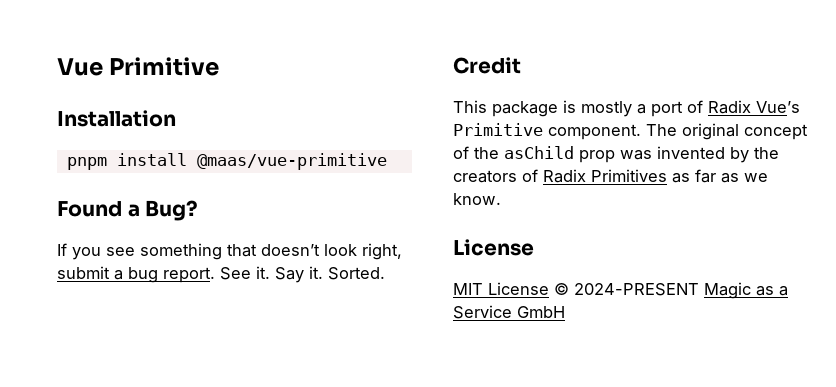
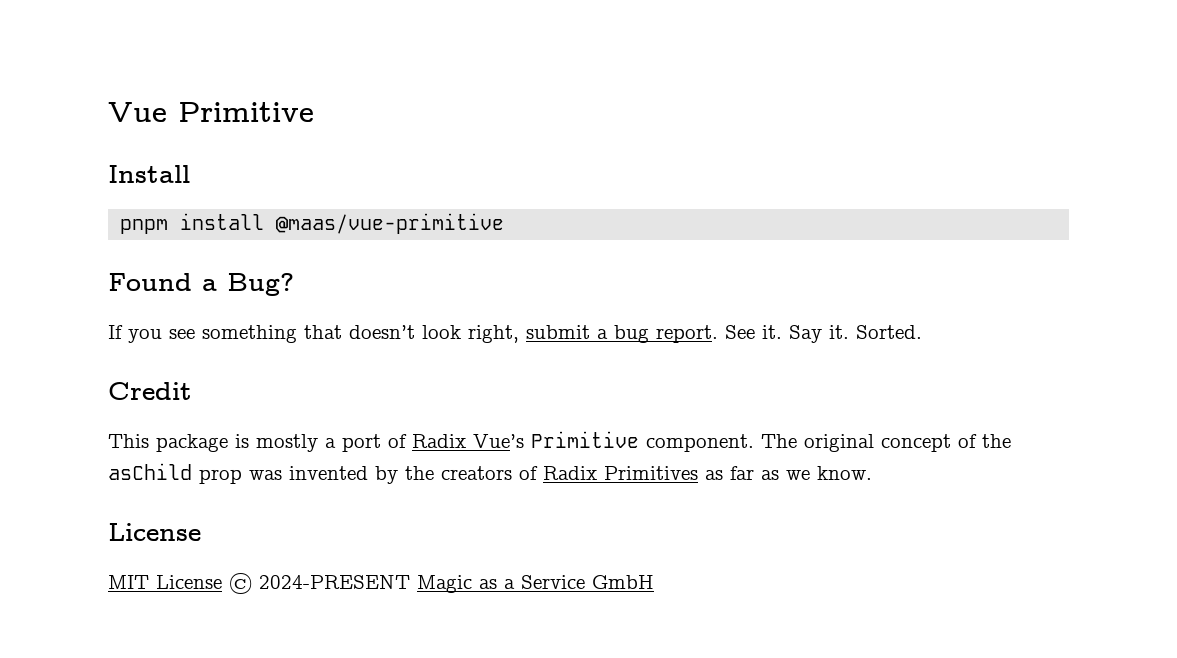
[57,110,176,127] Installation -> [108,165,190,183] Install

